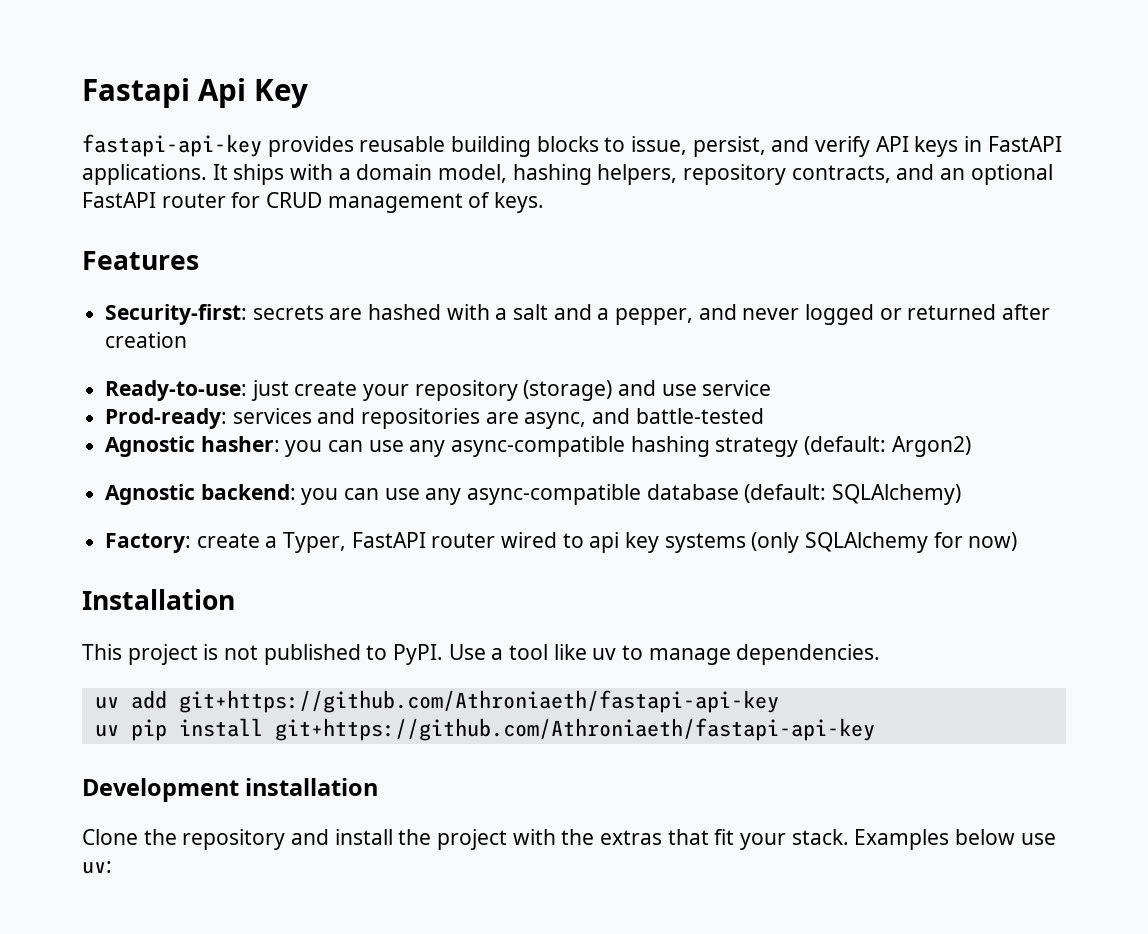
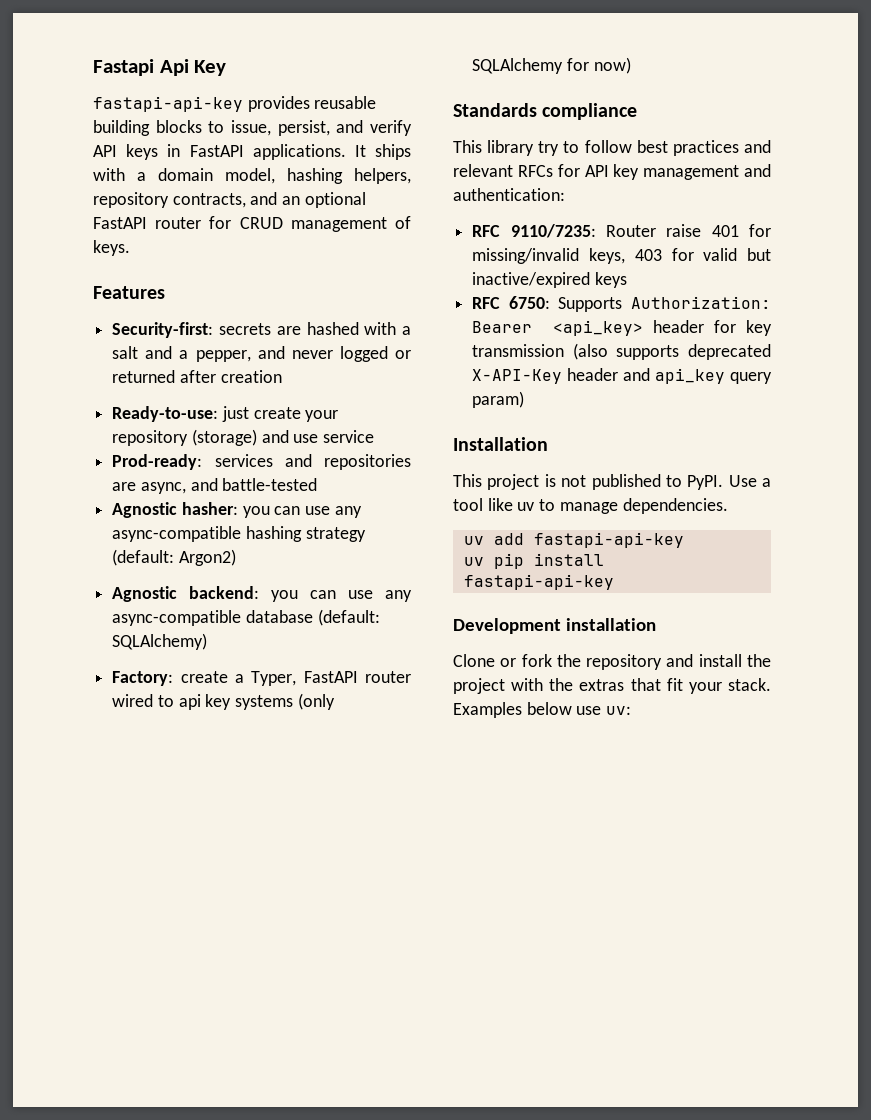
(1018, 541) none -> [453,103,638,120] [453,140,771,156] [453,164,771,180] [453,188,565,201] [472,224,771,238] [472,248,771,264] [472,272,627,288] [472,296,771,312] [472,320,772,336] [472,343,771,360] [472,368,772,384] [472,391,525,408] // Standards compliance // This library try to follow best practices and relevant RFCs for API key management and authentication: // RFC 9110/7235: Router raise 401 for missing/invalid keys, 403 for valid but inactive/expired keys // RFC 6750: Supports Authorization: Bearer <api_key> header for key transmission (also supports deprecated X-API-Key header and api_key query param)
[178,690,779,713] git+https://github.com/Athroniaeth/fastapi-api-key -> [533,532,684,548] fastapi-api-key
[274,718,875,741] git+https://github.com/Athroniaeth/fastapi-api-key -> [463,574,614,590] fastapi-api-key
(138, 837) none -> [500,654,552,667] or fork

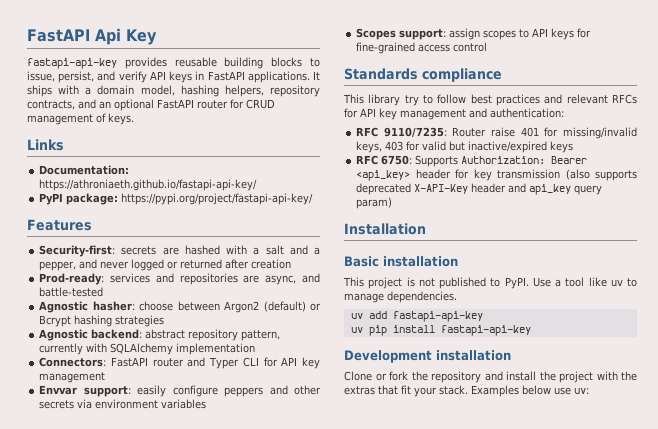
[93,59,154,76] Fastapi -> [27,29,90,42] FastAPI
(130, 248) none -> [27,139,64,151] [39,165,130,175] [39,179,258,191] [39,193,314,205] // Links // Documentation: https://athroniaeth.github.io/fastapi-api-key/ // PyPI package: https://pypi.org/project/fastapi-api-key/
[112,406,339,422] [112,429,375,446] // Ready-to-use: just create your repository (storage) and use service -> (292, 264) none
[242,506,362,518] [112,526,366,542] [112,549,236,566] [112,586,412,602] [112,609,380,626] [112,633,208,650] [112,671,411,686] [112,693,335,710] [472,57,631,74] you can use any async-compatible hashing strategy (default: Argon2) // Agnostic backend: you can use any async-compatible database (default: SQLAlchemy) // Factory: create a Typer, FastAPI router wired to api key systems (only SQLAlchemy for now) -> [139,301,321,313] [39,315,165,327] [39,329,281,341] [39,343,256,355] [39,357,321,369] [39,372,106,383] [39,385,321,397] [39,399,207,409] [356,28,592,40] [356,42,488,54] choose between Argon2 (default) or Bcrypt hashing strategies // Agnostic backend: abstract repository pattern, currently with SQLAlchemy implementation // Connectors: FastAPI router and Typer CLI for API key management // Envvar support: easily configure peppers and other secrets via environment variables // Scopes support: assign scopes to API keys for fine-grained access control
(548, 444) none -> [344,256,458,267] // Basic installation

